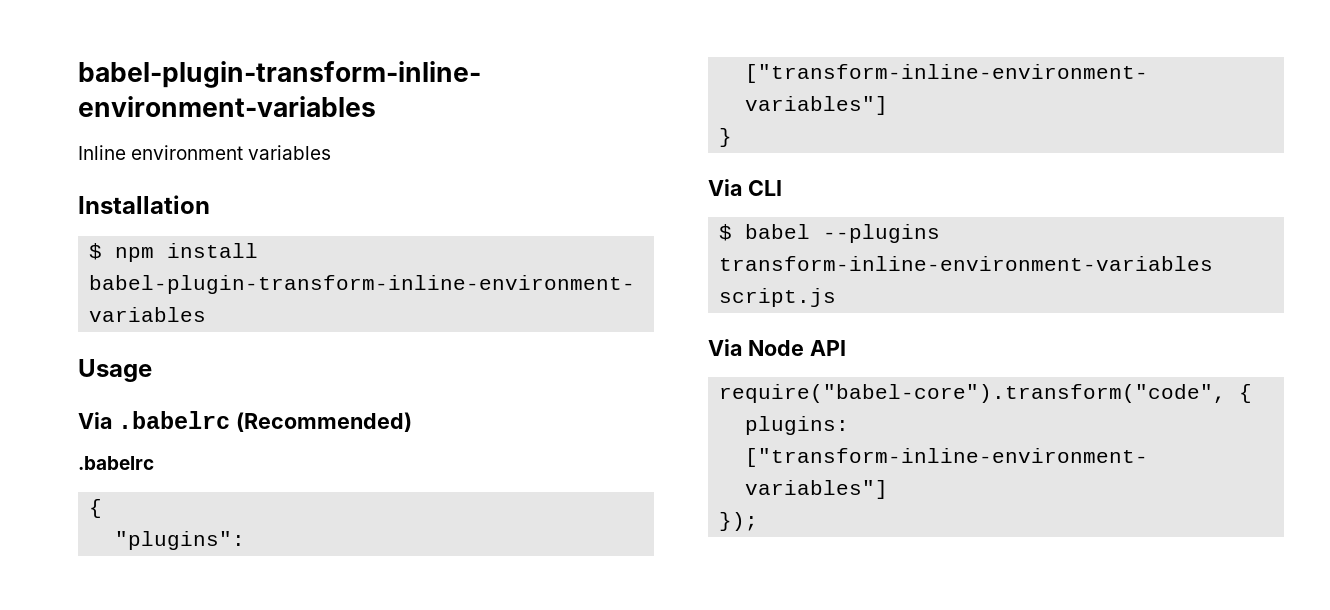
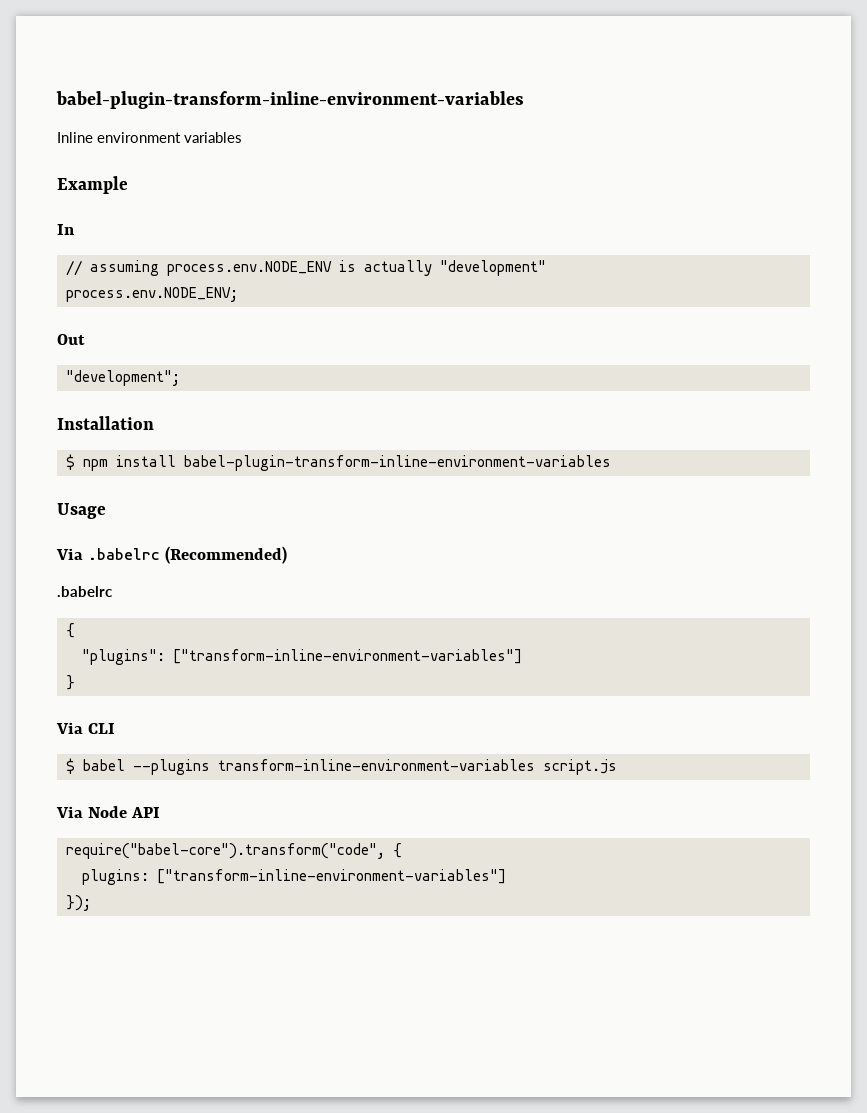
(332, 152) none -> [57,176,128,194] [57,224,75,235] [65,260,546,276] [65,287,238,302] [57,334,85,345] [65,370,180,386] // Example // In // // assuming process.env.NODE_ENV is actually "development" // process.env.NODE_ENV; // Out // "development";

